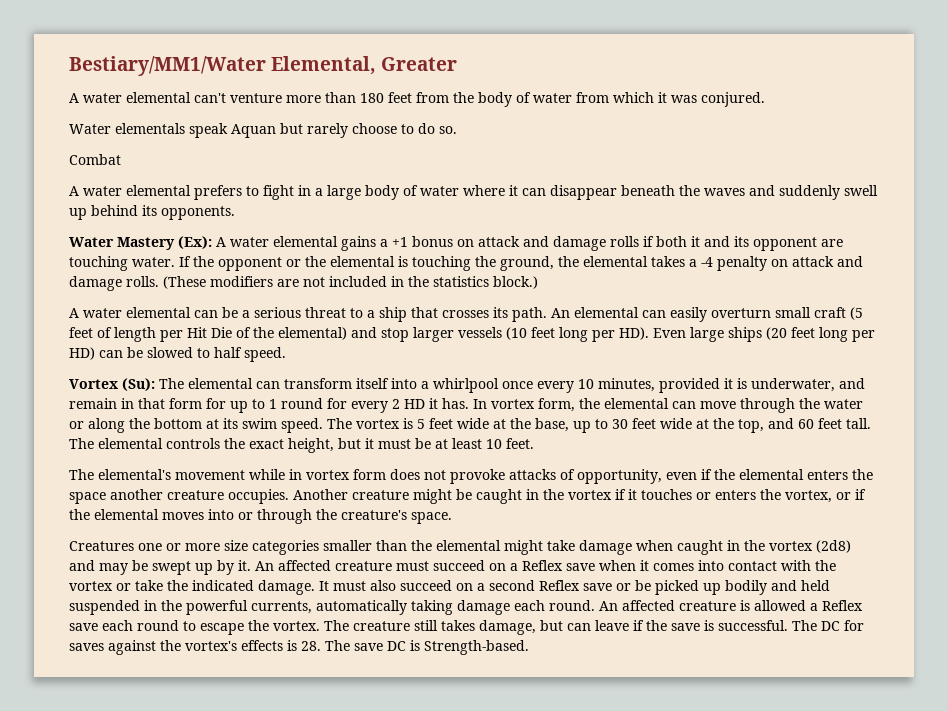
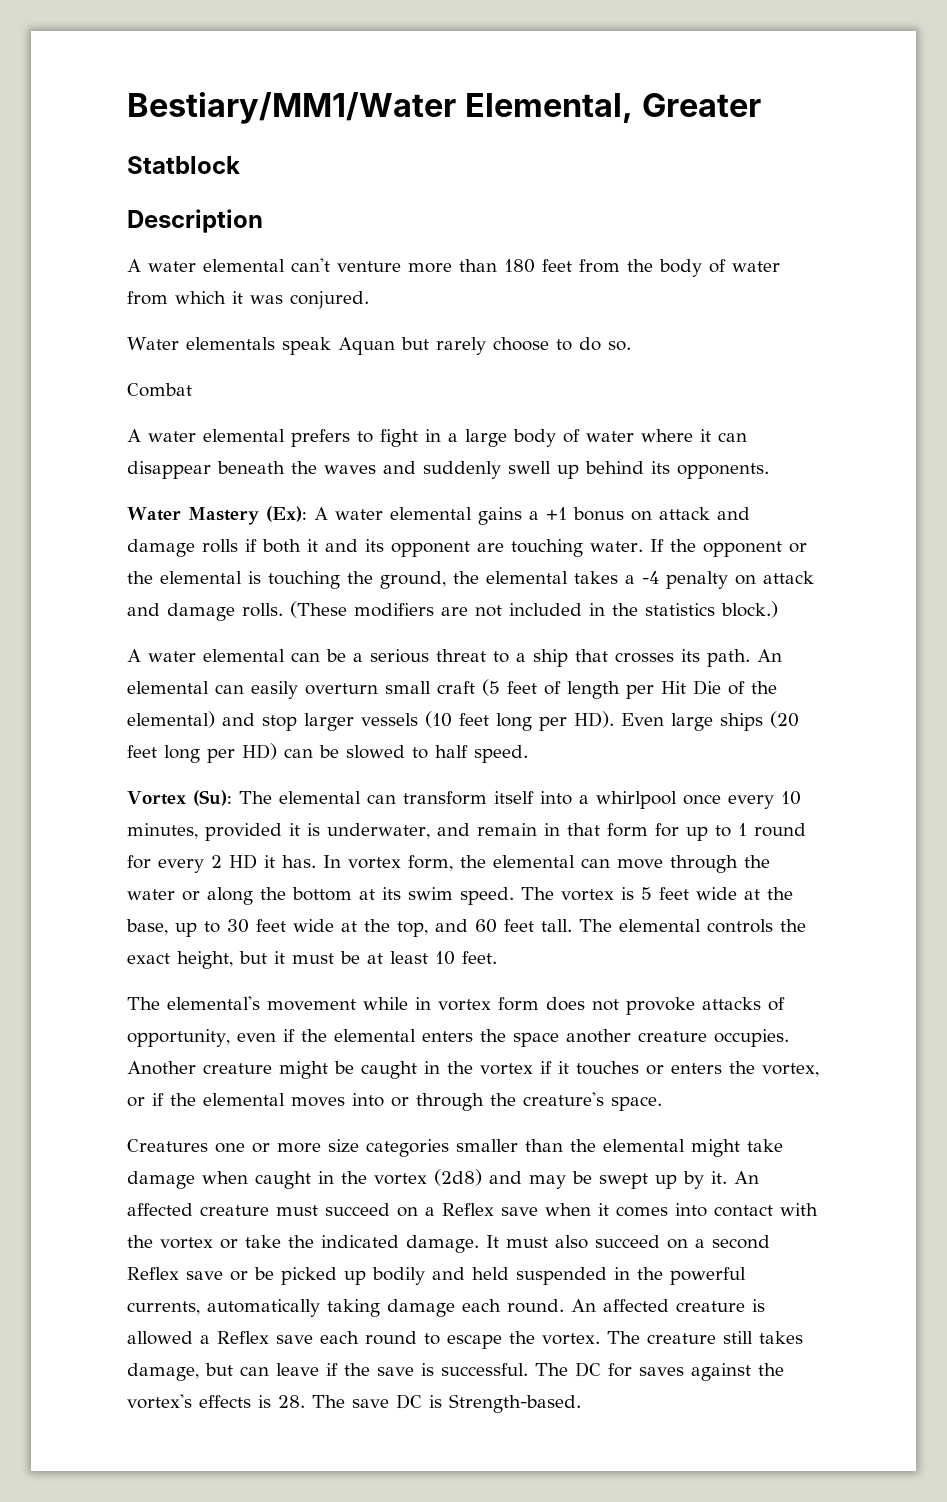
(458, 64) none -> [127,156,240,174] [127,209,263,233] // Statblock // Description

